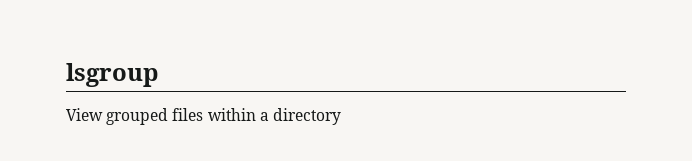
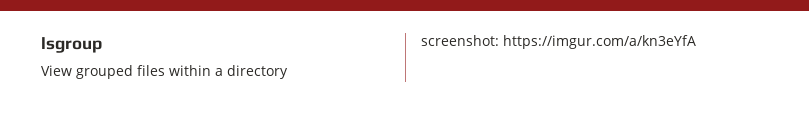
(341, 116) none -> [421,35,696,49] // screenshot: https://imgur.com/a/kn3eYfA

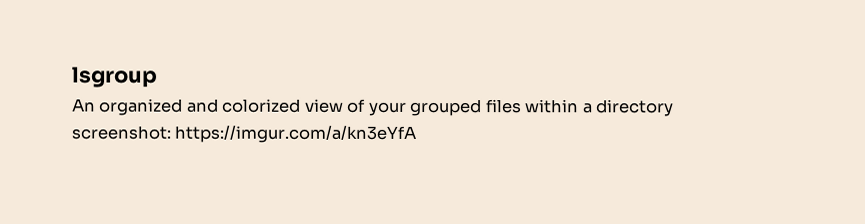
[41,65,72,76] View -> [72,98,407,116] An organized and colorized view of your

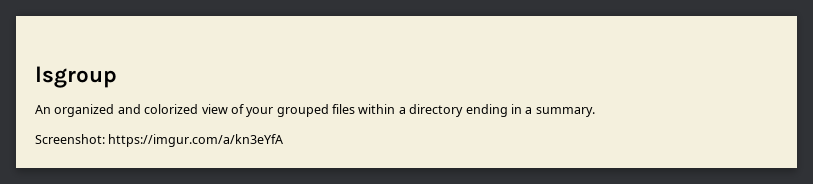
[71,125,171,140] // screenshot: -> [465,104,595,117] [35,134,105,144] ending in a summary. // Screenshot:

